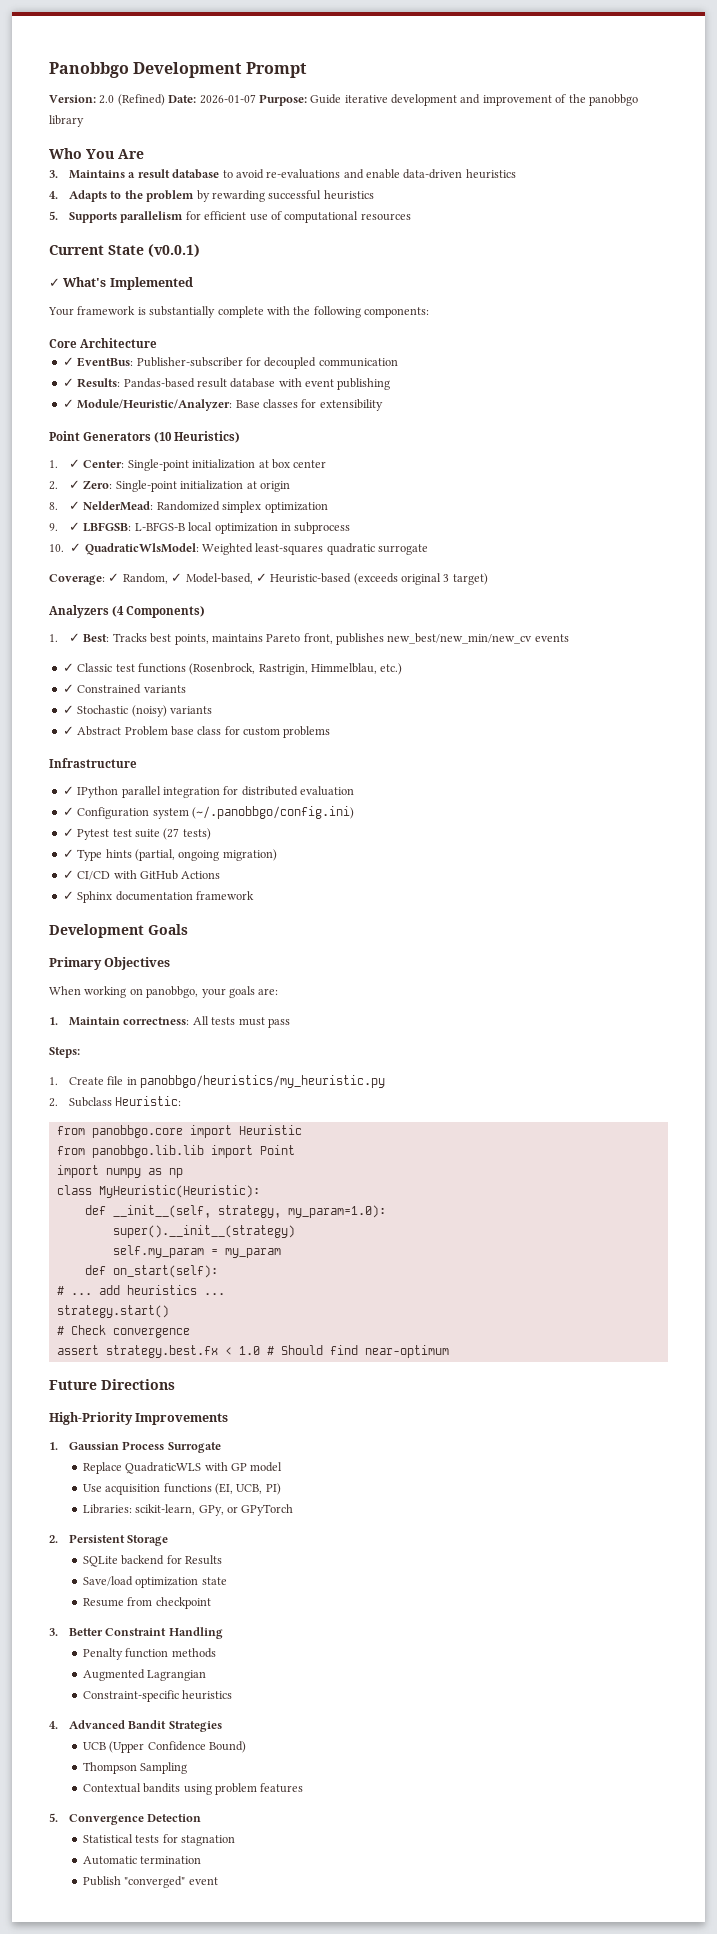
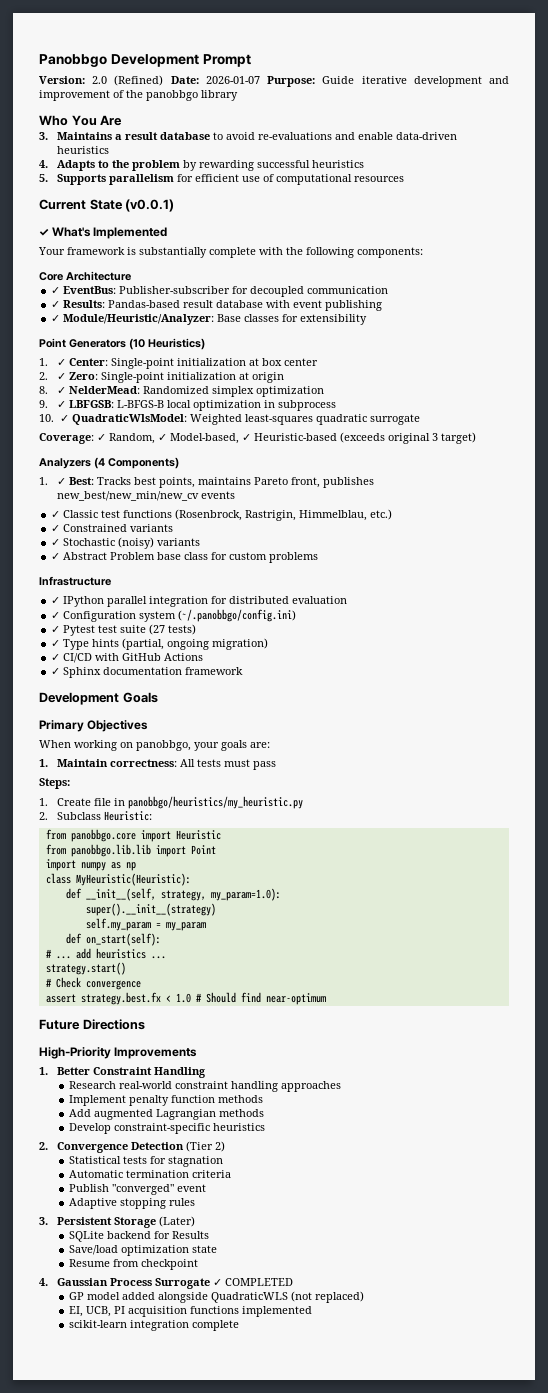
[69,1441,221,1453] [82,1462,283,1474] [82,1483,281,1495] [82,1504,294,1516] [49,1535,58,1543] Gaussian Process Surrogate // Replace QuadraticWLS with GP model // Use acquisition functions (EI, UCB, PI) // Libraries: scikit-learn, GPy, or GPyTorch // 2. -> [57,1067,207,1078] [69,1081,342,1092] [69,1095,264,1106] [69,1109,265,1120] [69,1123,266,1134] [39,1141,226,1153] [69,1156,224,1167] [69,1170,232,1178] [69,1184,207,1195] [69,1198,196,1209] [39,1217,48,1225] Better Constraint Handling // Research real-world constraint handling approaches // Implement penalty function methods // Add augmented Lagrangian methods // Develop constraint-specific heuristics // 2. Convergence Detection (Tier 2) // Statistical tests for stagnation // Automatic termination criteria // Publish "converged" event // Adaptive stopping rules // 3.
(169, 1540) none -> [159,1216,196,1227] (Later)
[49,1627,223,1639] [82,1648,216,1660] [82,1669,207,1681] [82,1690,233,1702] [49,1720,222,1732] [82,1741,246,1753] [82,1762,188,1774] [82,1783,304,1795] [49,1813,202,1825] [82,1834,235,1846] [82,1856,202,1865] [82,1876,218,1888] 3. Better Constraint Handling // Penalty function methods // Augmented Lagrangian // Constraint-specific heuristics // 4. Advanced Bandit Strategies // UCB (Upper Confidence Bound) // Thompson Sampling // Contextual bandits using problem features // 5. Convergence Detection // Statistical tests for stagnation // Automatic termination // Publish "converged" event -> [39,1278,294,1289] [69,1291,365,1303] [69,1306,313,1317] [69,1320,240,1331] 4. Gaussian Process Surrogate ✓ COMPLETED // GP model added alongside QuadraticWLS (not replaced) // EI, UCB, PI acquisition functions implemented // scikit-learn integration complete

